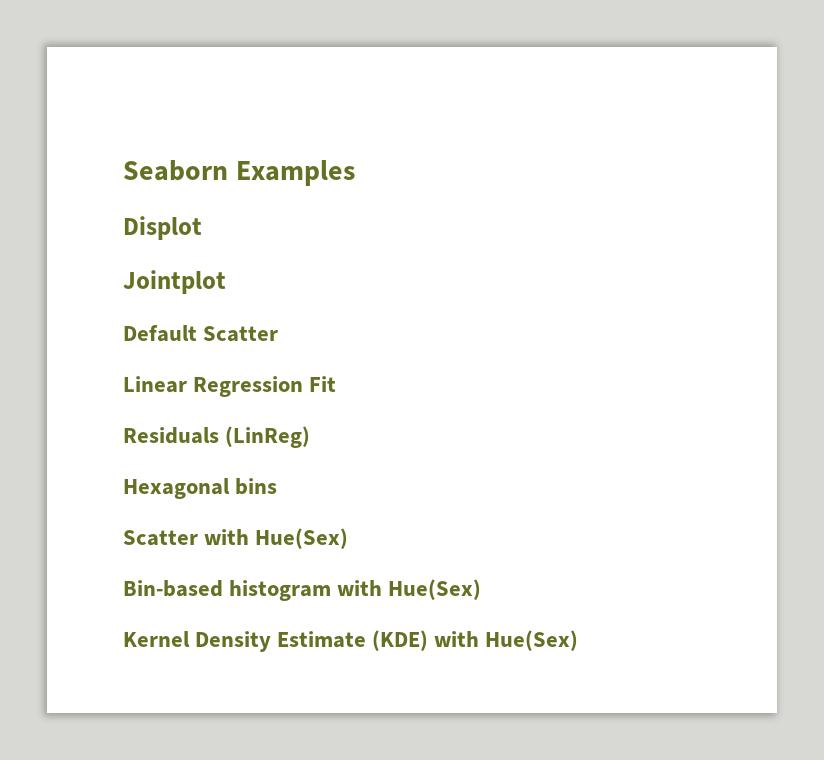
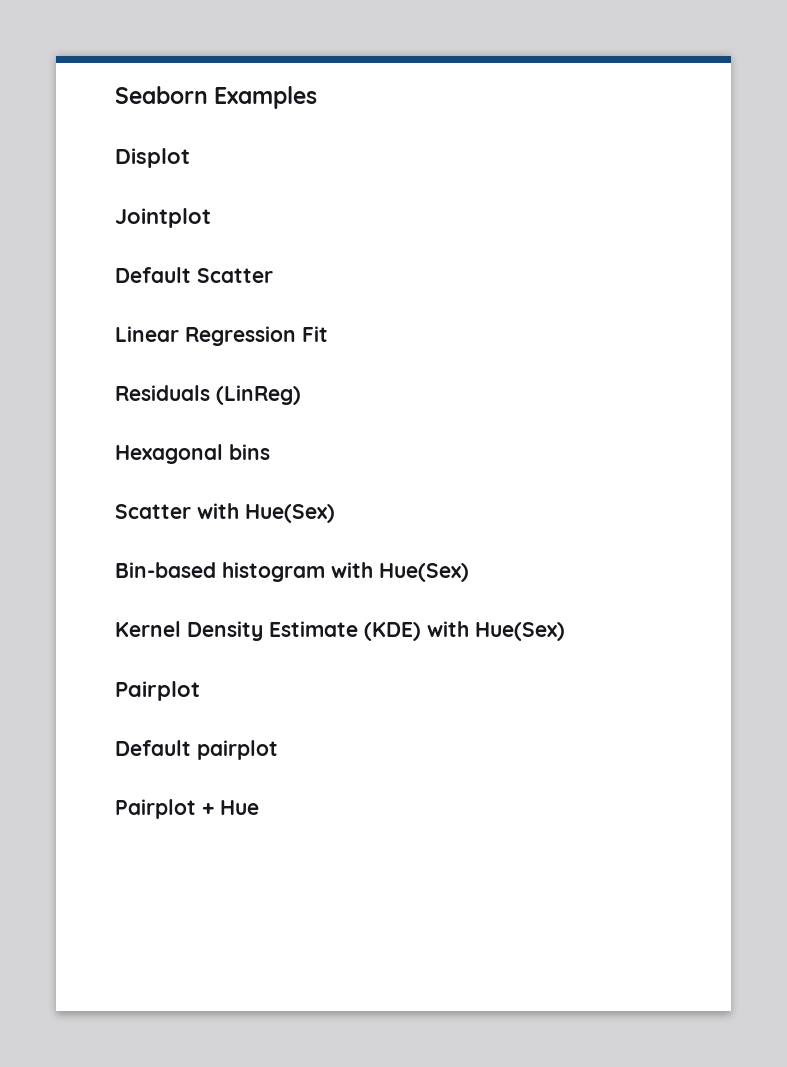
(579, 640) none -> [115,681,200,701] [115,740,278,760] [115,799,259,819] // Pairplot // Default pairplot // Pairplot + Hue

